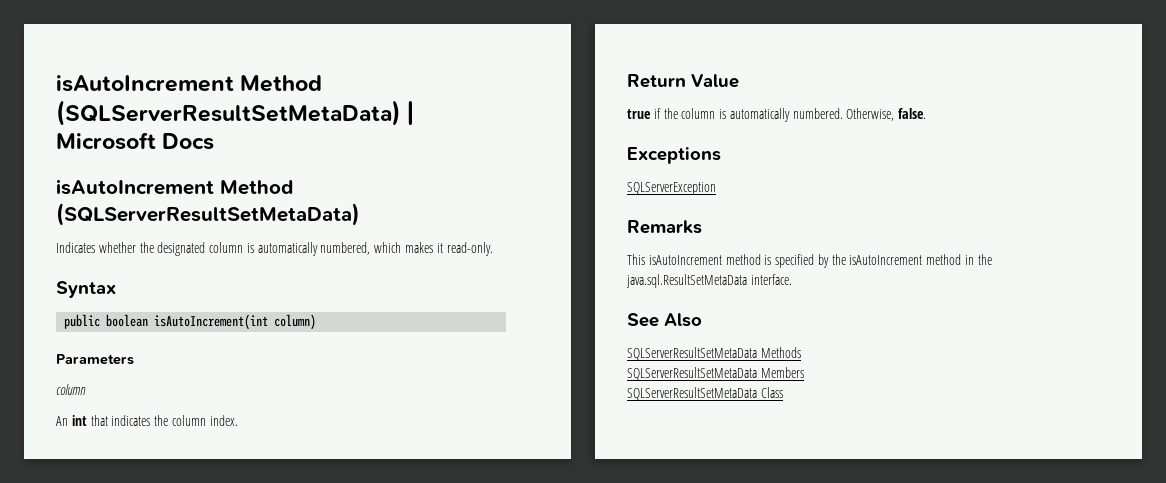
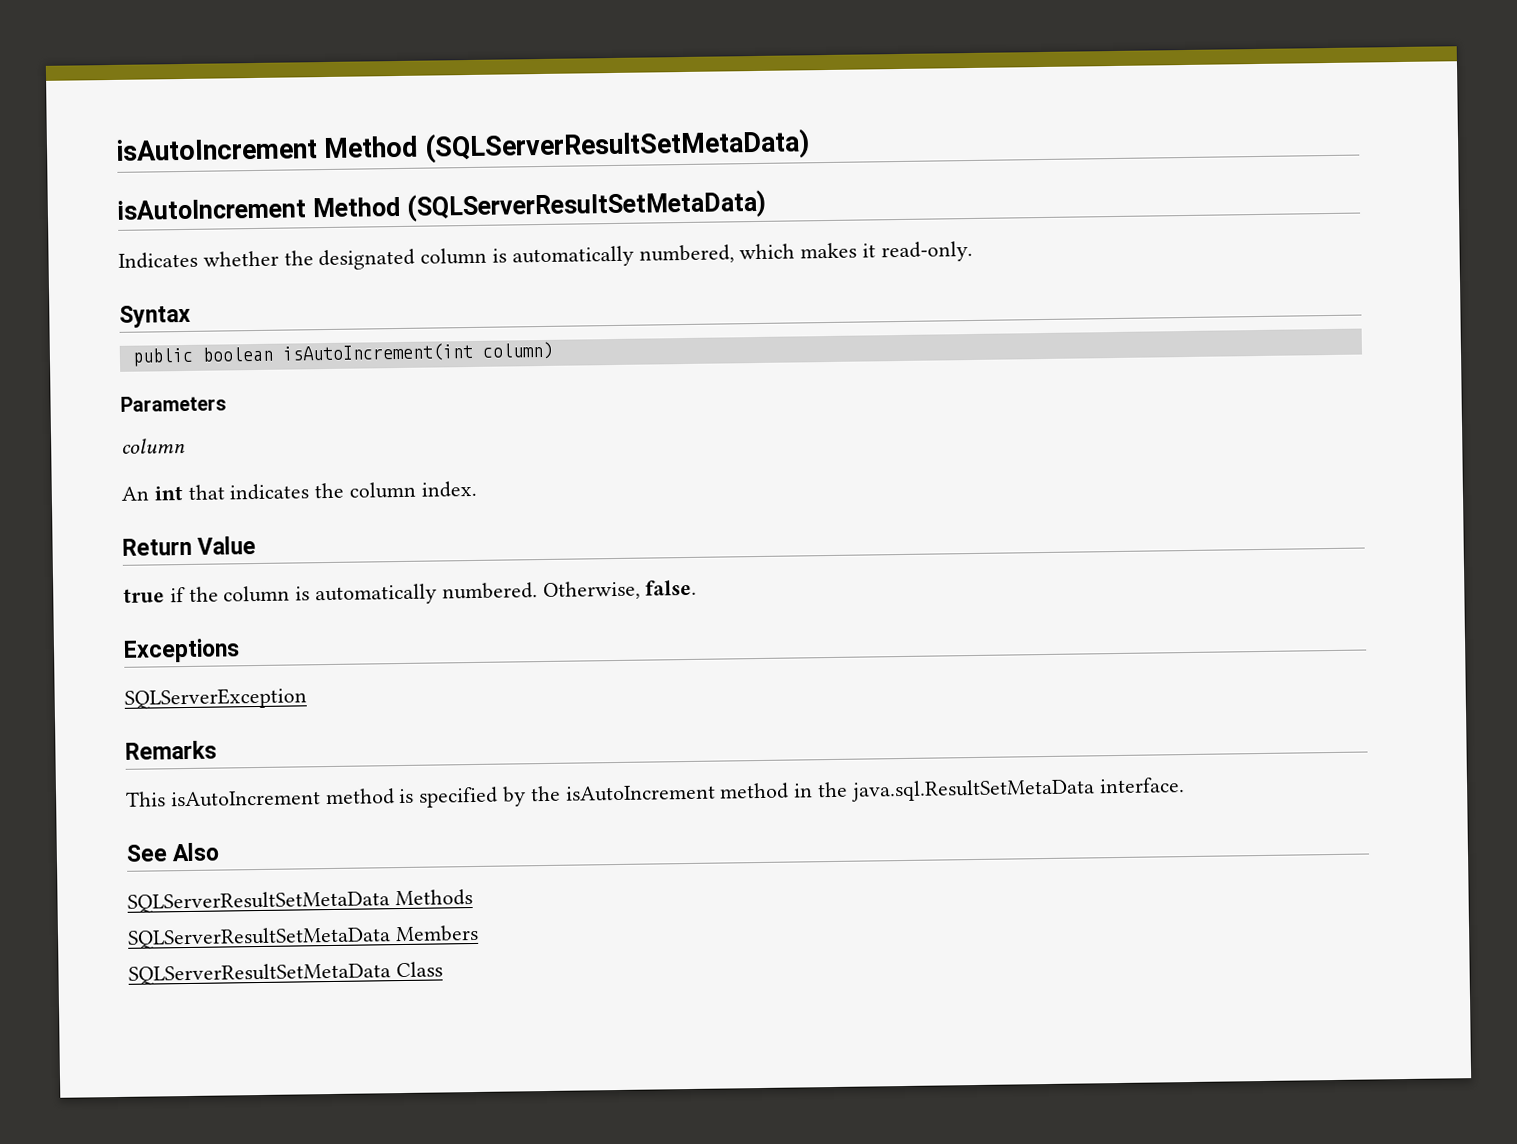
[56,75,323,92] [56,100,415,126] [56,132,215,150] isAutoIncrement Method (SQLServerResultSetMetaData) | Microsoft Docs -> [116,129,810,164] isAutoIncrement Method (SQLServerResultSetMetaData)

